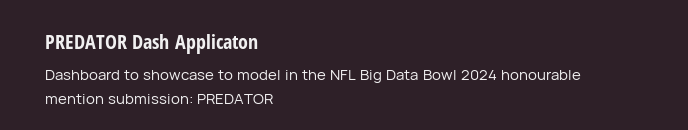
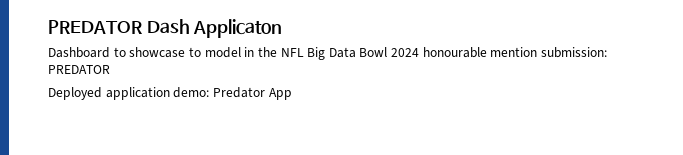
(274, 99) none -> [48,87,292,100] // Deployed application demo: Predator App

